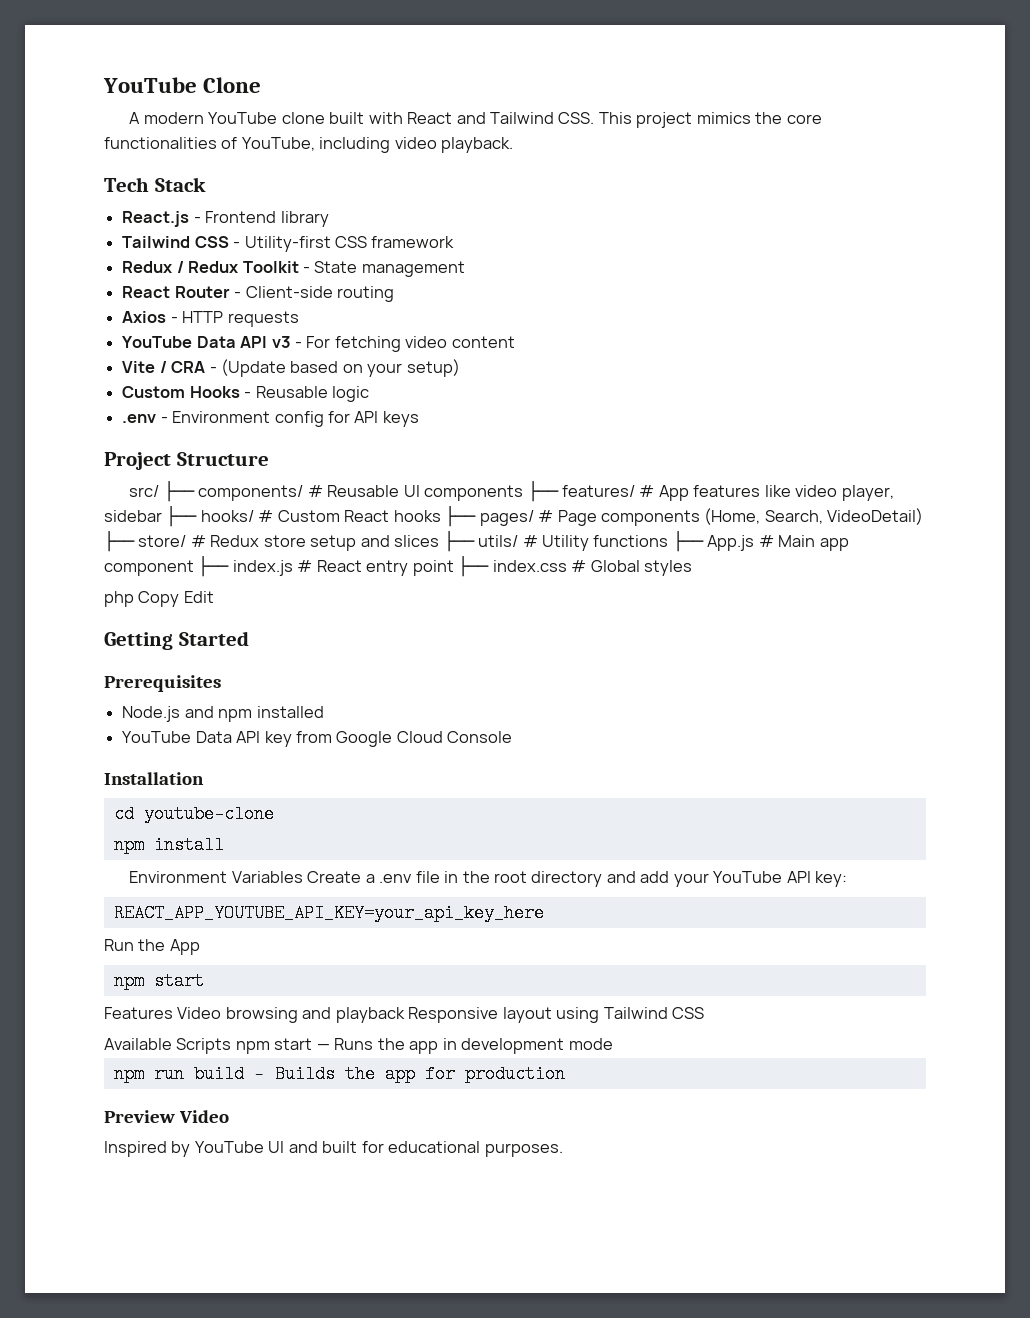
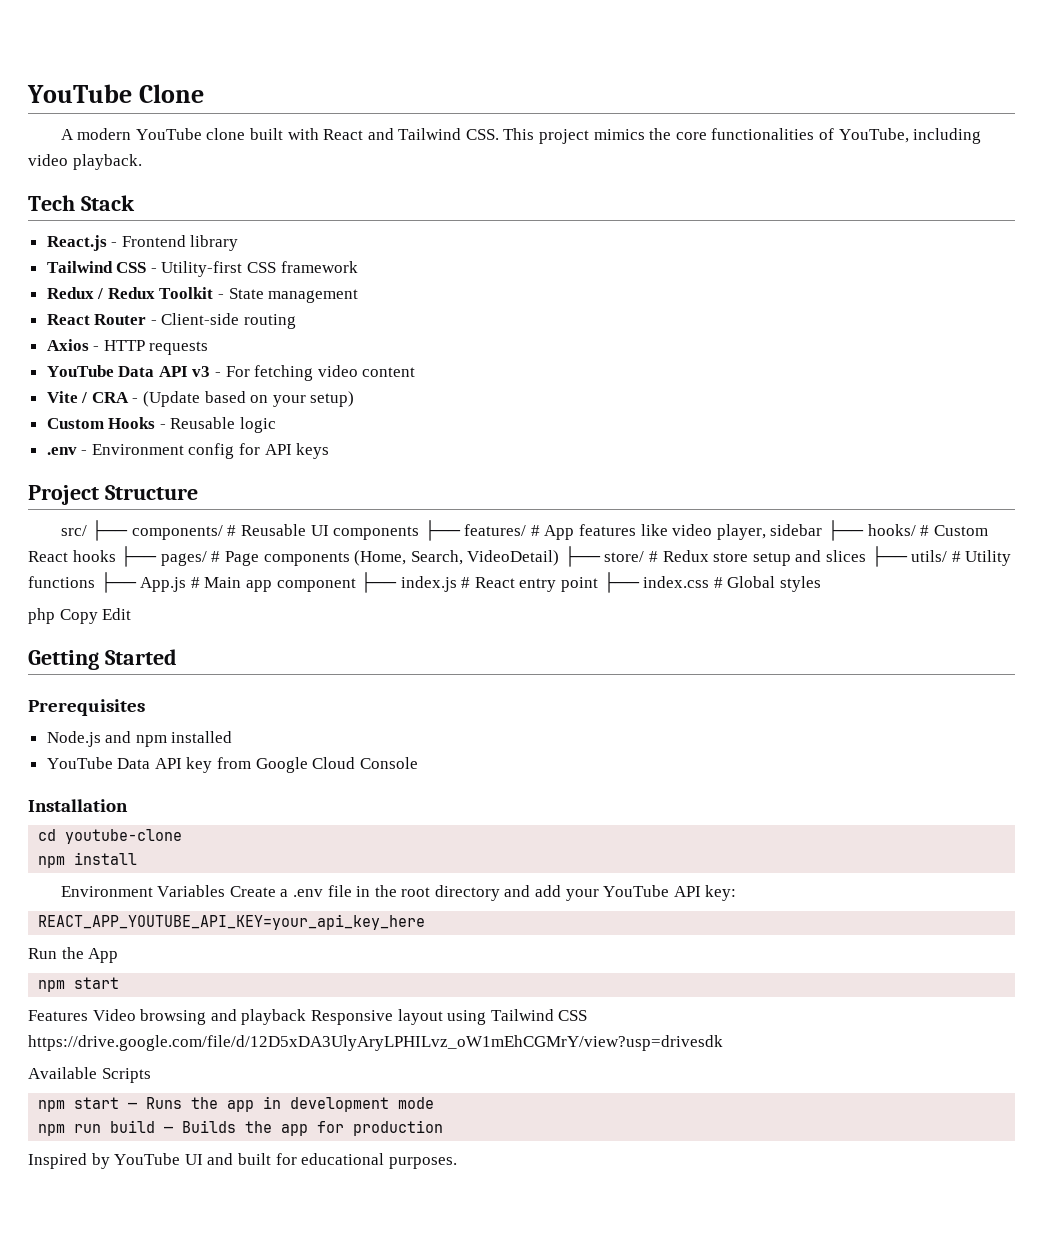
(705, 1013) none -> [28,1035,723,1051] https://drive.google.com/file/d/12D5xDA3UlyAryLPHILvz_oW1mEhCGMrY/view?usp=drivesdk
(232, 1046) none -> (151, 1075) //
[104,1110,230,1123] // Preview Video -> (444, 1128) none

